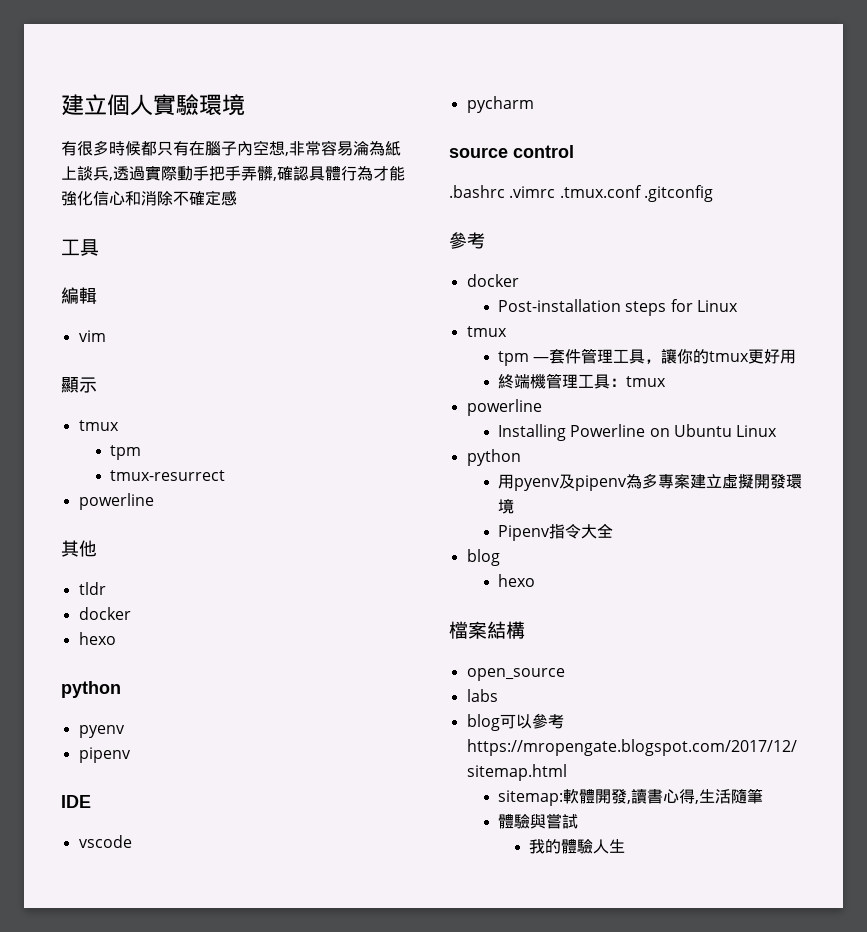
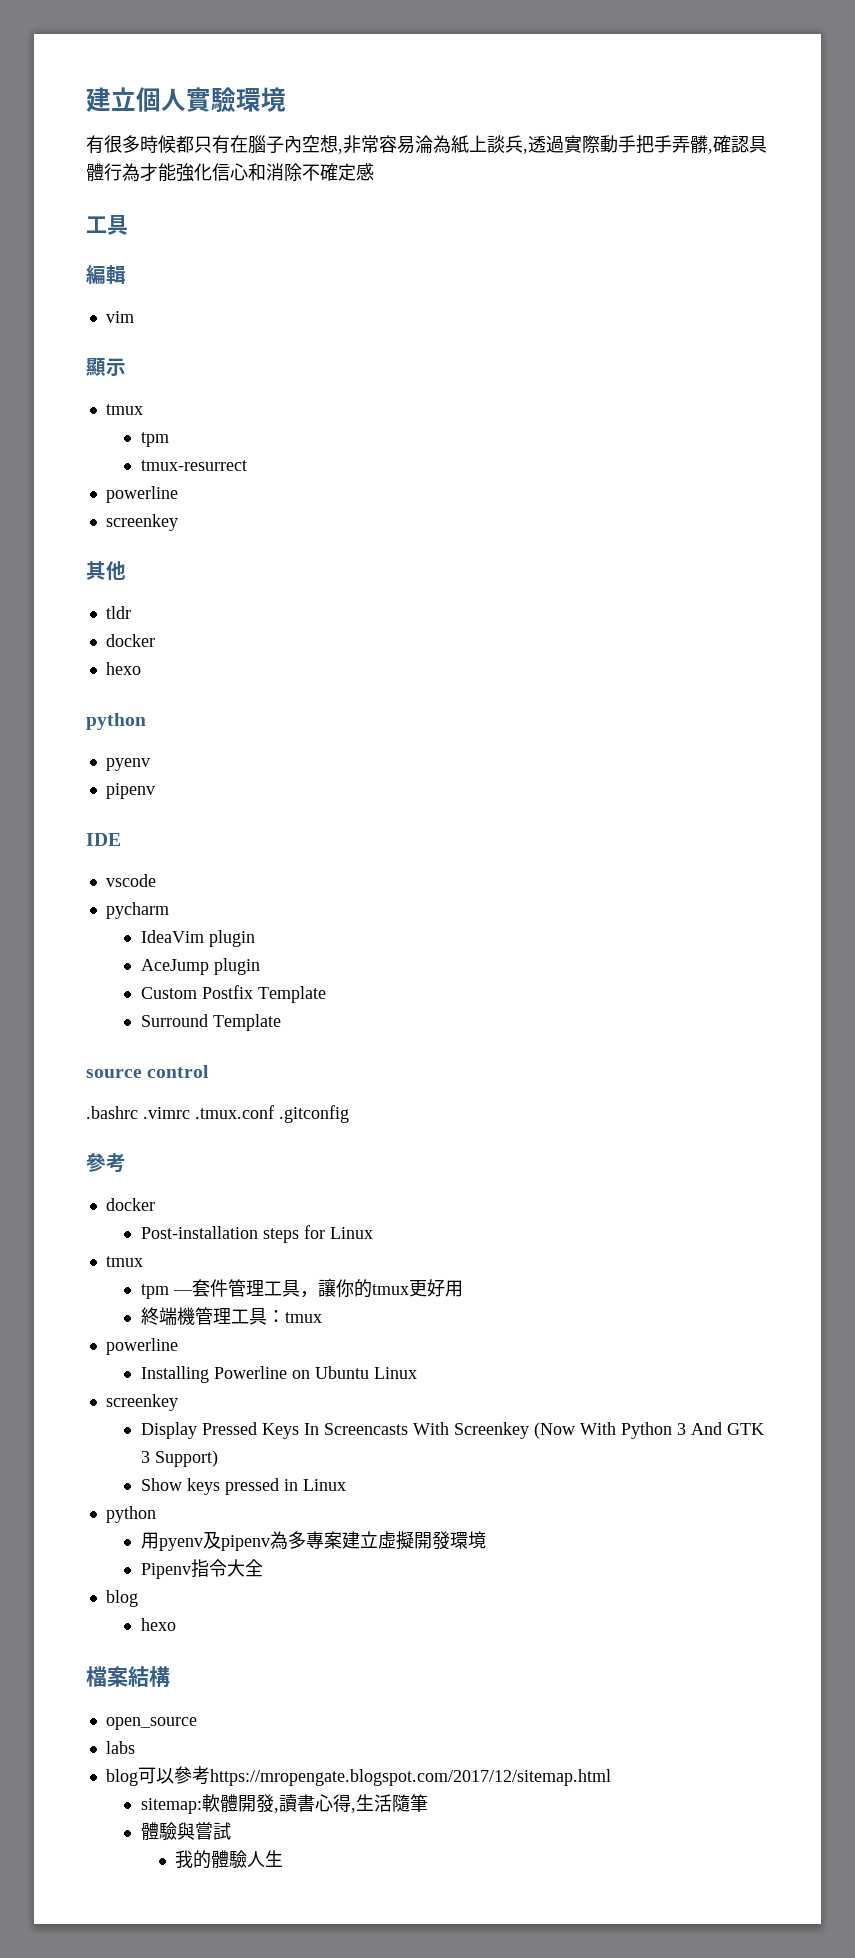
(154, 501) none -> [105,514,178,531] // screenkey
(534, 104) none -> [140,930,255,947] [140,958,260,975] [140,985,326,1003] [140,1014,281,1031] // IdeaVim plugin // AceJump plugin // Custom Postfix Template // Surround Template
(778, 431) none -> [105,1394,178,1411] [140,1422,764,1439] [140,1450,218,1467] [140,1478,346,1495] // screenkey // Display Pressed Keys In Screencasts With Screenkey (Now With Python 3 And GTK 3 Support) // Show keys pressed in Linux

